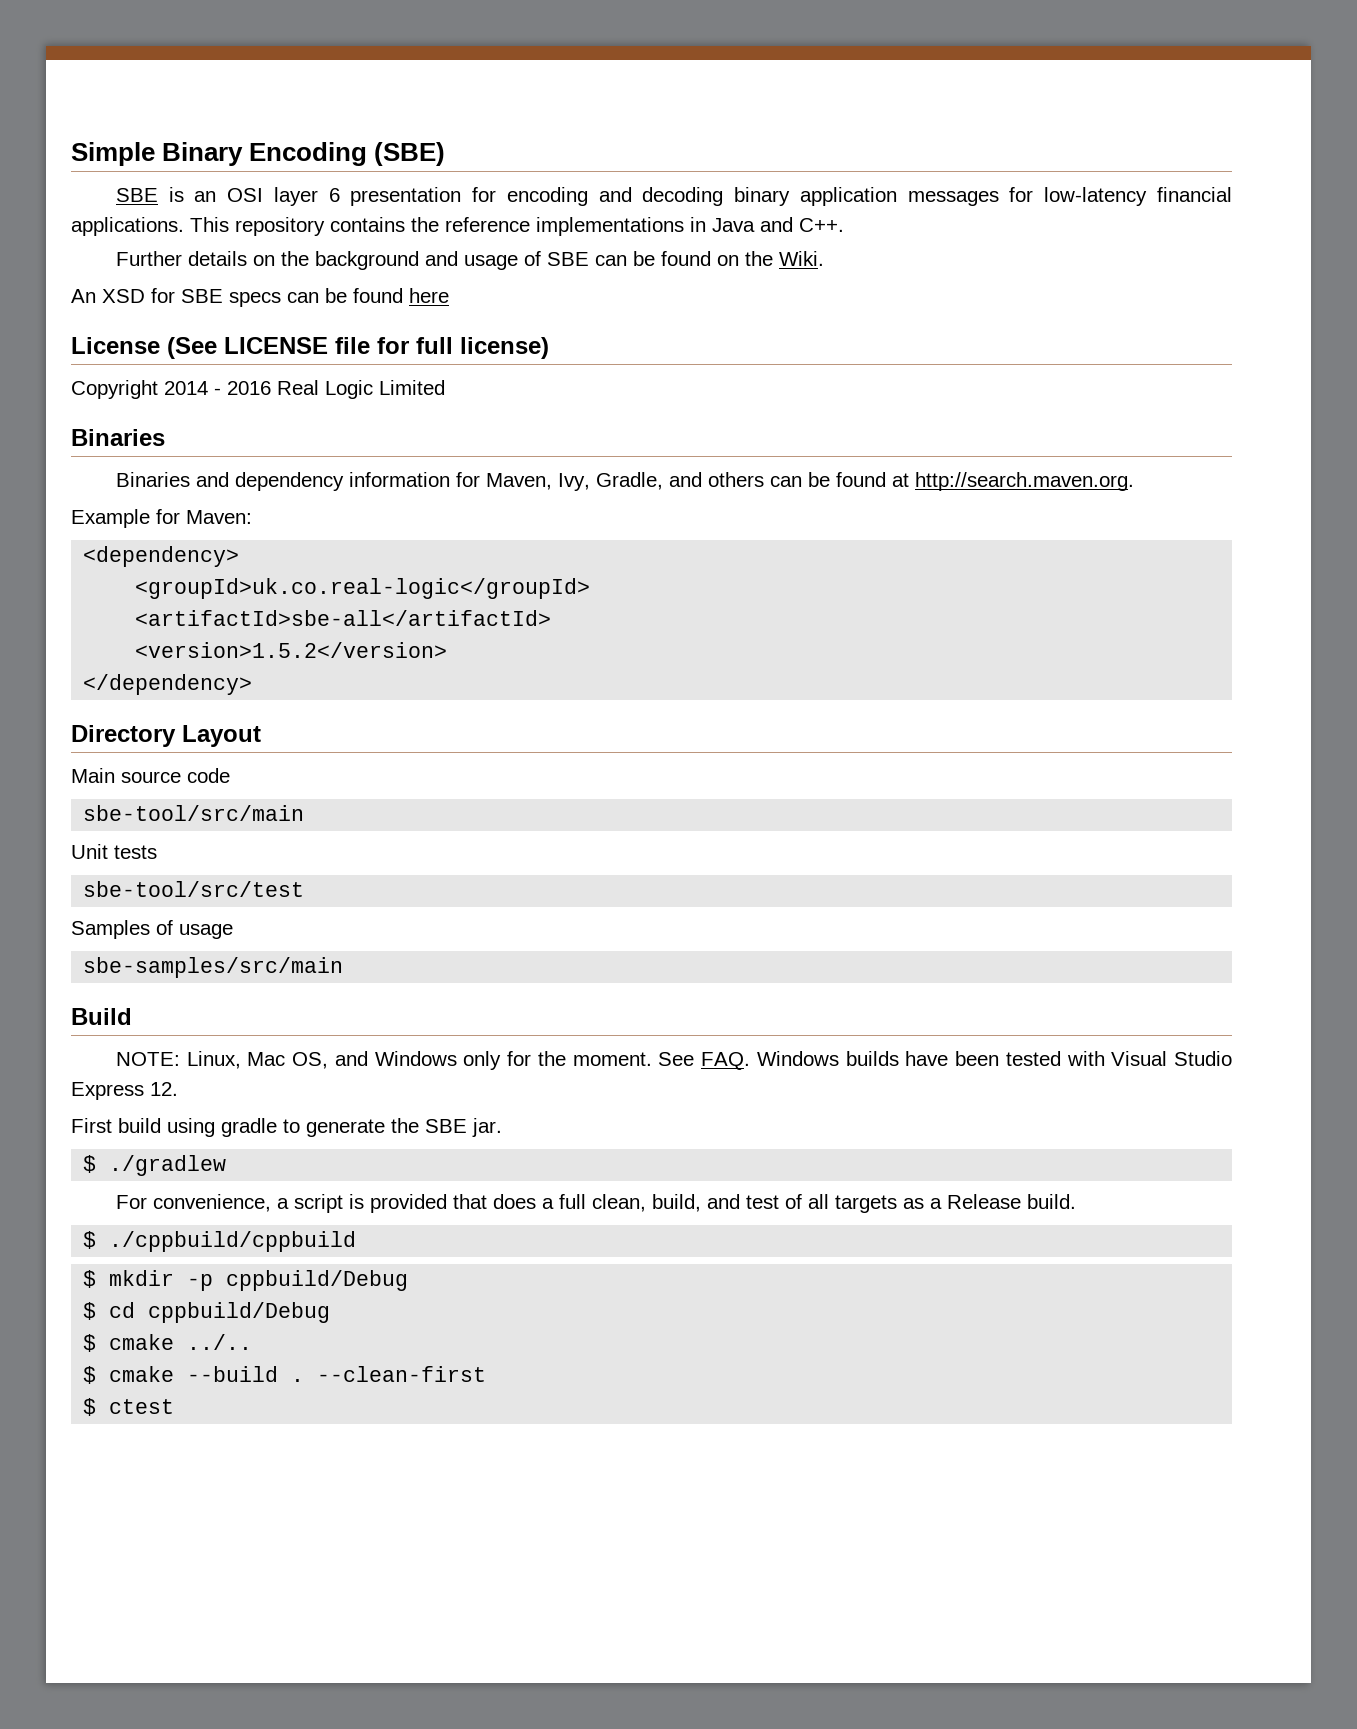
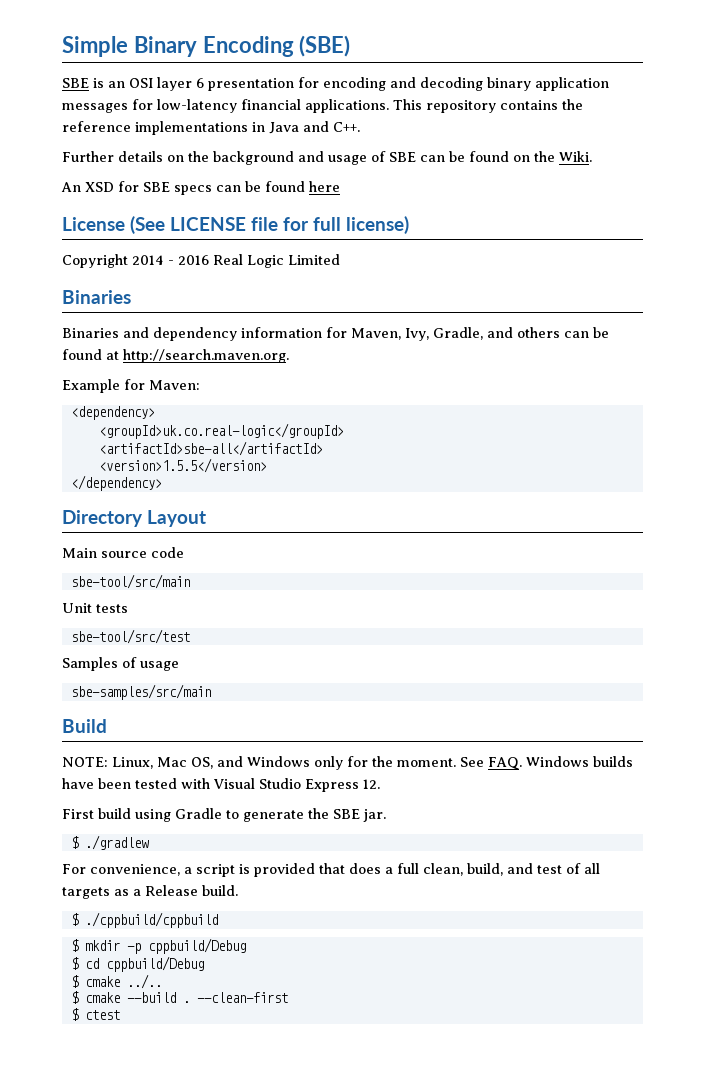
[135,642,448,658] <version>1.5.2</version> -> [98,458,267,473] <version>1.5.5</version>
[221,1118,277,1137] gradle -> [175,808,222,819] Gradle

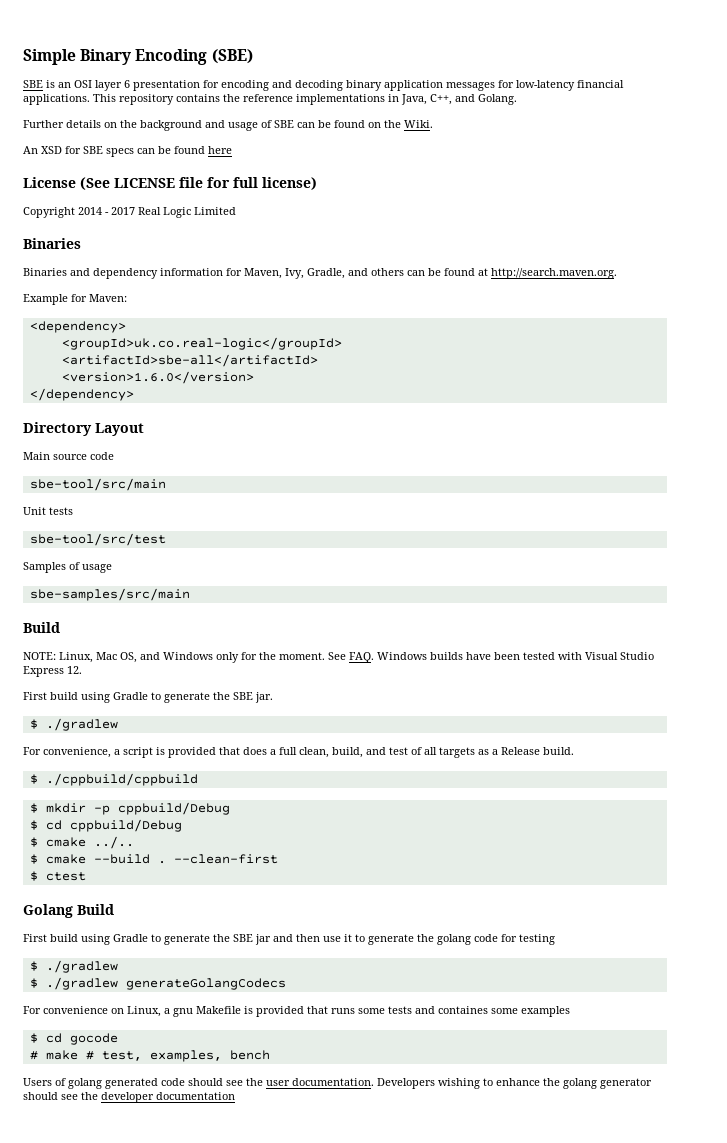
[269,121,360,134] Java and C++. -> [401,94,517,105] Java, C++, and Golang.
[178,255,209,265] 2016 -> [111,207,135,215] 2017
[98,458,267,473] <version>1.5.5</version> -> [61,371,254,384] <version>1.6.0</version>
(120, 1015) none -> [23,904,114,918] [23,934,555,945] [29,960,118,973] [29,977,286,990] [23,1006,570,1017] [29,1033,118,1045] [29,1050,270,1062] [23,1078,652,1089] [23,1092,235,1103] // Golang Build // First build using Gradle to generate the SBE jar and then use it to generate the golang code for testing // $ ./gradlew // $ ./gradlew generateGolangCodecs // For convenience on Linux, a gnu Makefile is provided that runs some tests and containes some examples // $ cd gocode // # make # test, examples, bench // Users of golang generated code should see the user documentation. Developers wishing to enhance the golang generator should see the developer documentation

